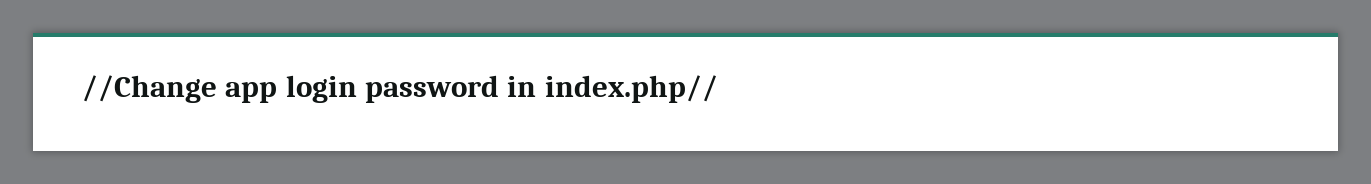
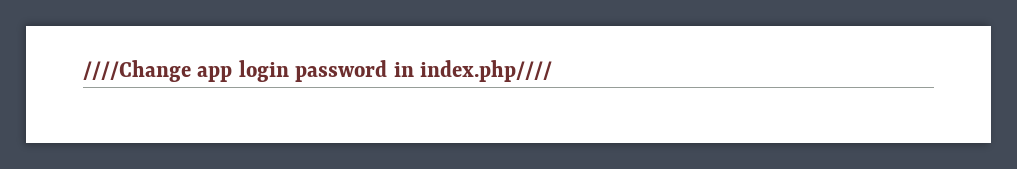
[82,75,217,103] //Change -> [83,60,191,82] ////Change
[544,75,718,103] index.php// -> [420,60,553,82] index.php////

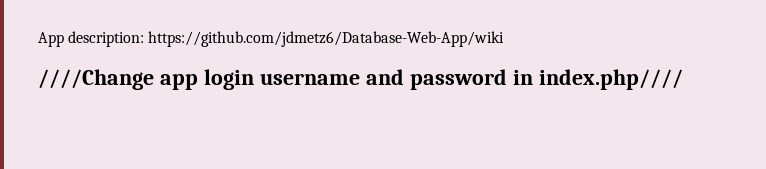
(83, 71) none -> [38,31,505,47] App description: https://github.com/jdmetz6/Database-Web-App/wiki //
(289, 71) none -> [259,69,404,85] username and

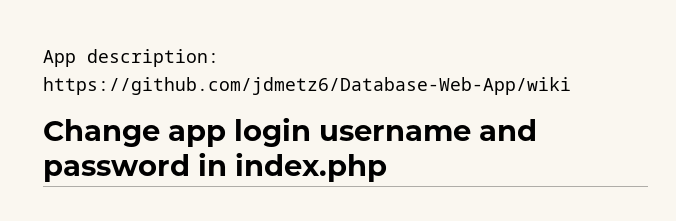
(145, 39) none -> (219, 58) //
[38,69,154,90] ////Change -> [43,119,160,147] Change
[538,69,683,90] index.php//// -> [235,152,387,182] index.php

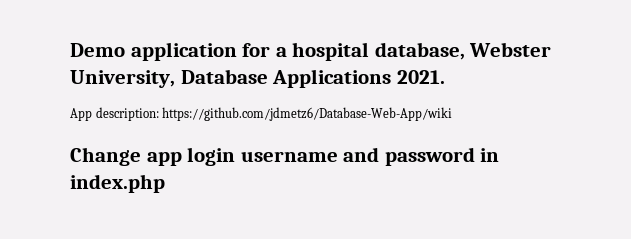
(43, 58) none -> [70,42,552,61] [70,69,445,88] Demo application for a hospital database, Webster University, Database Applications 2021. //
(219, 58) // -> (159, 114) none

